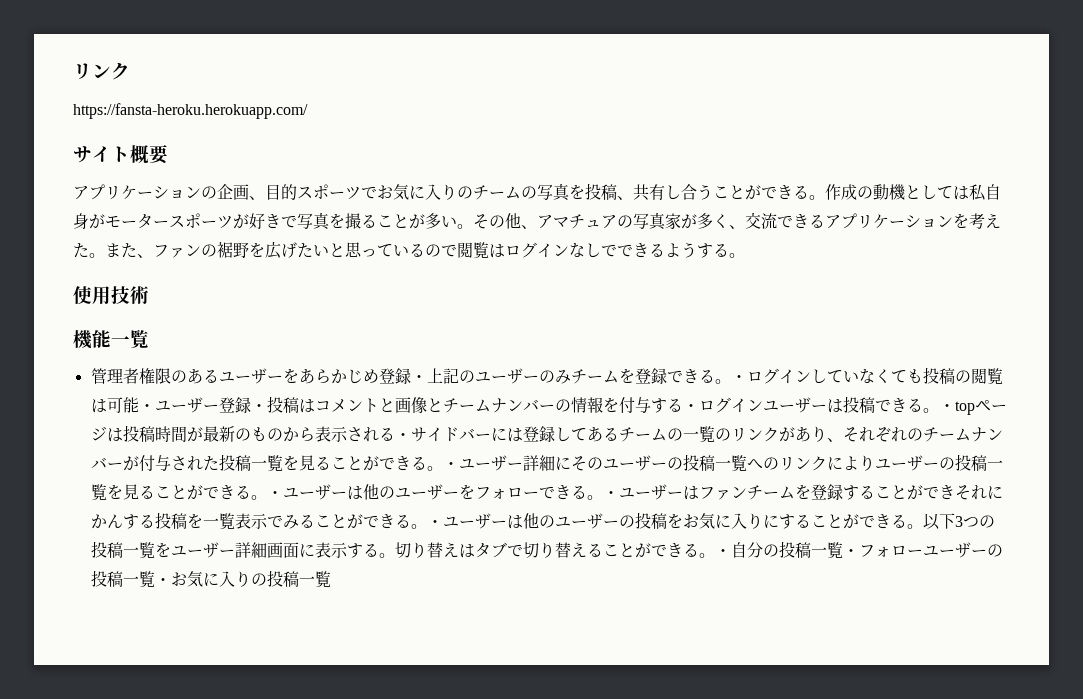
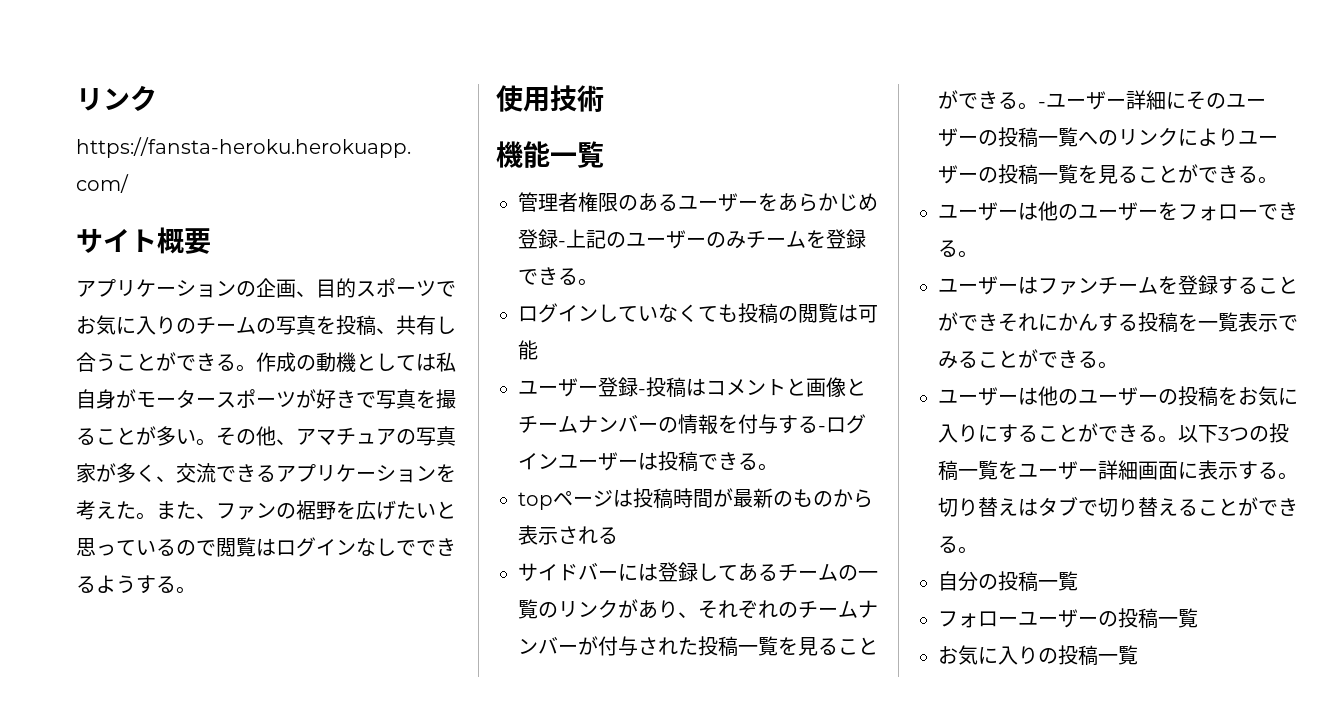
[410,375,427,382] ・ -> [558,241,566,247] -
[730,375,747,382] ・ -> (598, 282) //
[138,404,155,411] ・ -> (538, 350) //
[250,404,267,411] ・ -> [638,389,646,395] -
[682,404,699,411] ・ -> [818,426,826,432] -
[938,404,955,411] ・ -> (778, 467) //
[394,433,411,440] ・ -> (618, 535) //
[442,462,459,469] ・ -> [1038,102,1046,108] -
[266,491,283,498] ・ -> (1278, 180) //
[602,491,619,498] ・ -> (978, 254) //
[426,520,443,527] ・ -> (1118, 365) //
[714,549,731,556] ・ -> (978, 550) //
[842,549,859,556] ・ -> (1078, 581) //
[154,578,171,585] ・ -> (1198, 618) //

